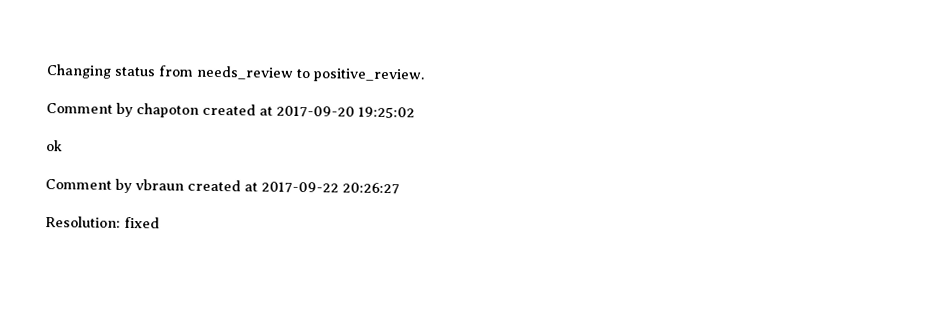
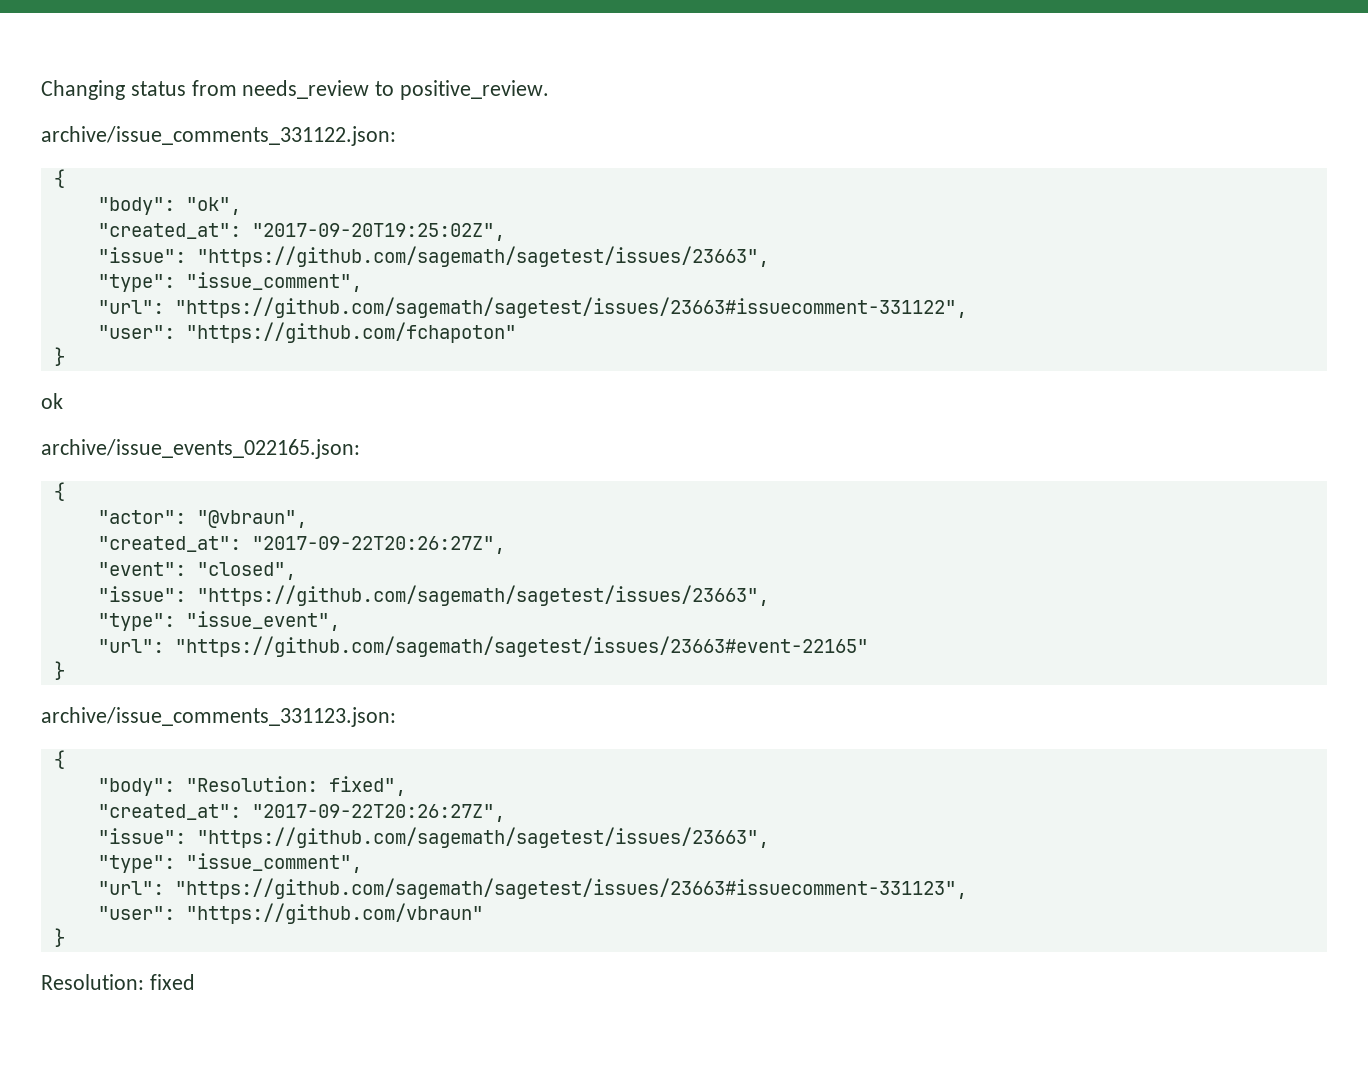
[46,102,415,119] [46,140,63,152] [45,178,400,195] Comment by chapoton created at 2017-09-20 19:25:02 // ok // Comment by vbraun created at 2017-09-22 20:26:27 -> [41,126,396,146] [53,169,65,188] [97,197,241,215] [97,223,505,241] [97,246,769,267] [97,272,362,292] [97,297,967,318] [97,322,516,343] [53,347,65,366] [41,393,63,409] [41,439,360,459] [53,482,65,501] [97,510,307,528] [97,536,505,554] [97,562,296,580] [97,585,769,606] [97,611,340,631] [97,636,868,657] [53,661,65,680] [41,707,396,727] [53,750,65,769] [97,776,406,796] [97,804,505,822] [97,827,769,848] [97,853,362,873] [97,878,967,899] [97,903,483,924] [53,928,65,947] archive/issue_comments_331122.json: // { // "body": "ok", // "created_at": "2017-09-20T19:25:02Z", // "issue": "https://github.com/sagemath/sagetest/issues/23663", // "type": "issue_comment", // "url": "https://github.com/sagemath/sagetest/issues/23663#issuecomment-331122", // "user": "https://github.com/fchapoton" // } // ok // archive/issue_events_022165.json: // { // "actor": "@vbraun", // "created_at": "2017-09-22T20:26:27Z", // "event": "closed", // "issue": "https://github.com/sagemath/sagetest/issues/23663", // "type": "issue_event", // "url": "https://github.com/sagemath/sagetest/issues/23663#event-22165" // } // archive/issue_comments_331123.json: // { // "body": "Resolution: fixed", // "created_at": "2017-09-22T20:26:27Z", // "issue": "https://github.com/sagemath/sagetest/issues/23663", // "type": "issue_comment", // "url": "https://github.com/sagemath/sagetest/issues/23663#issuecomment-331123", // "user": "https://github.com/vbraun" // }

